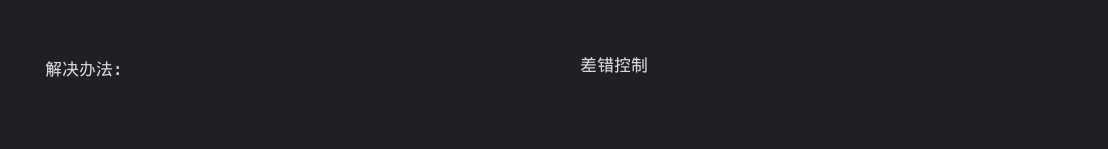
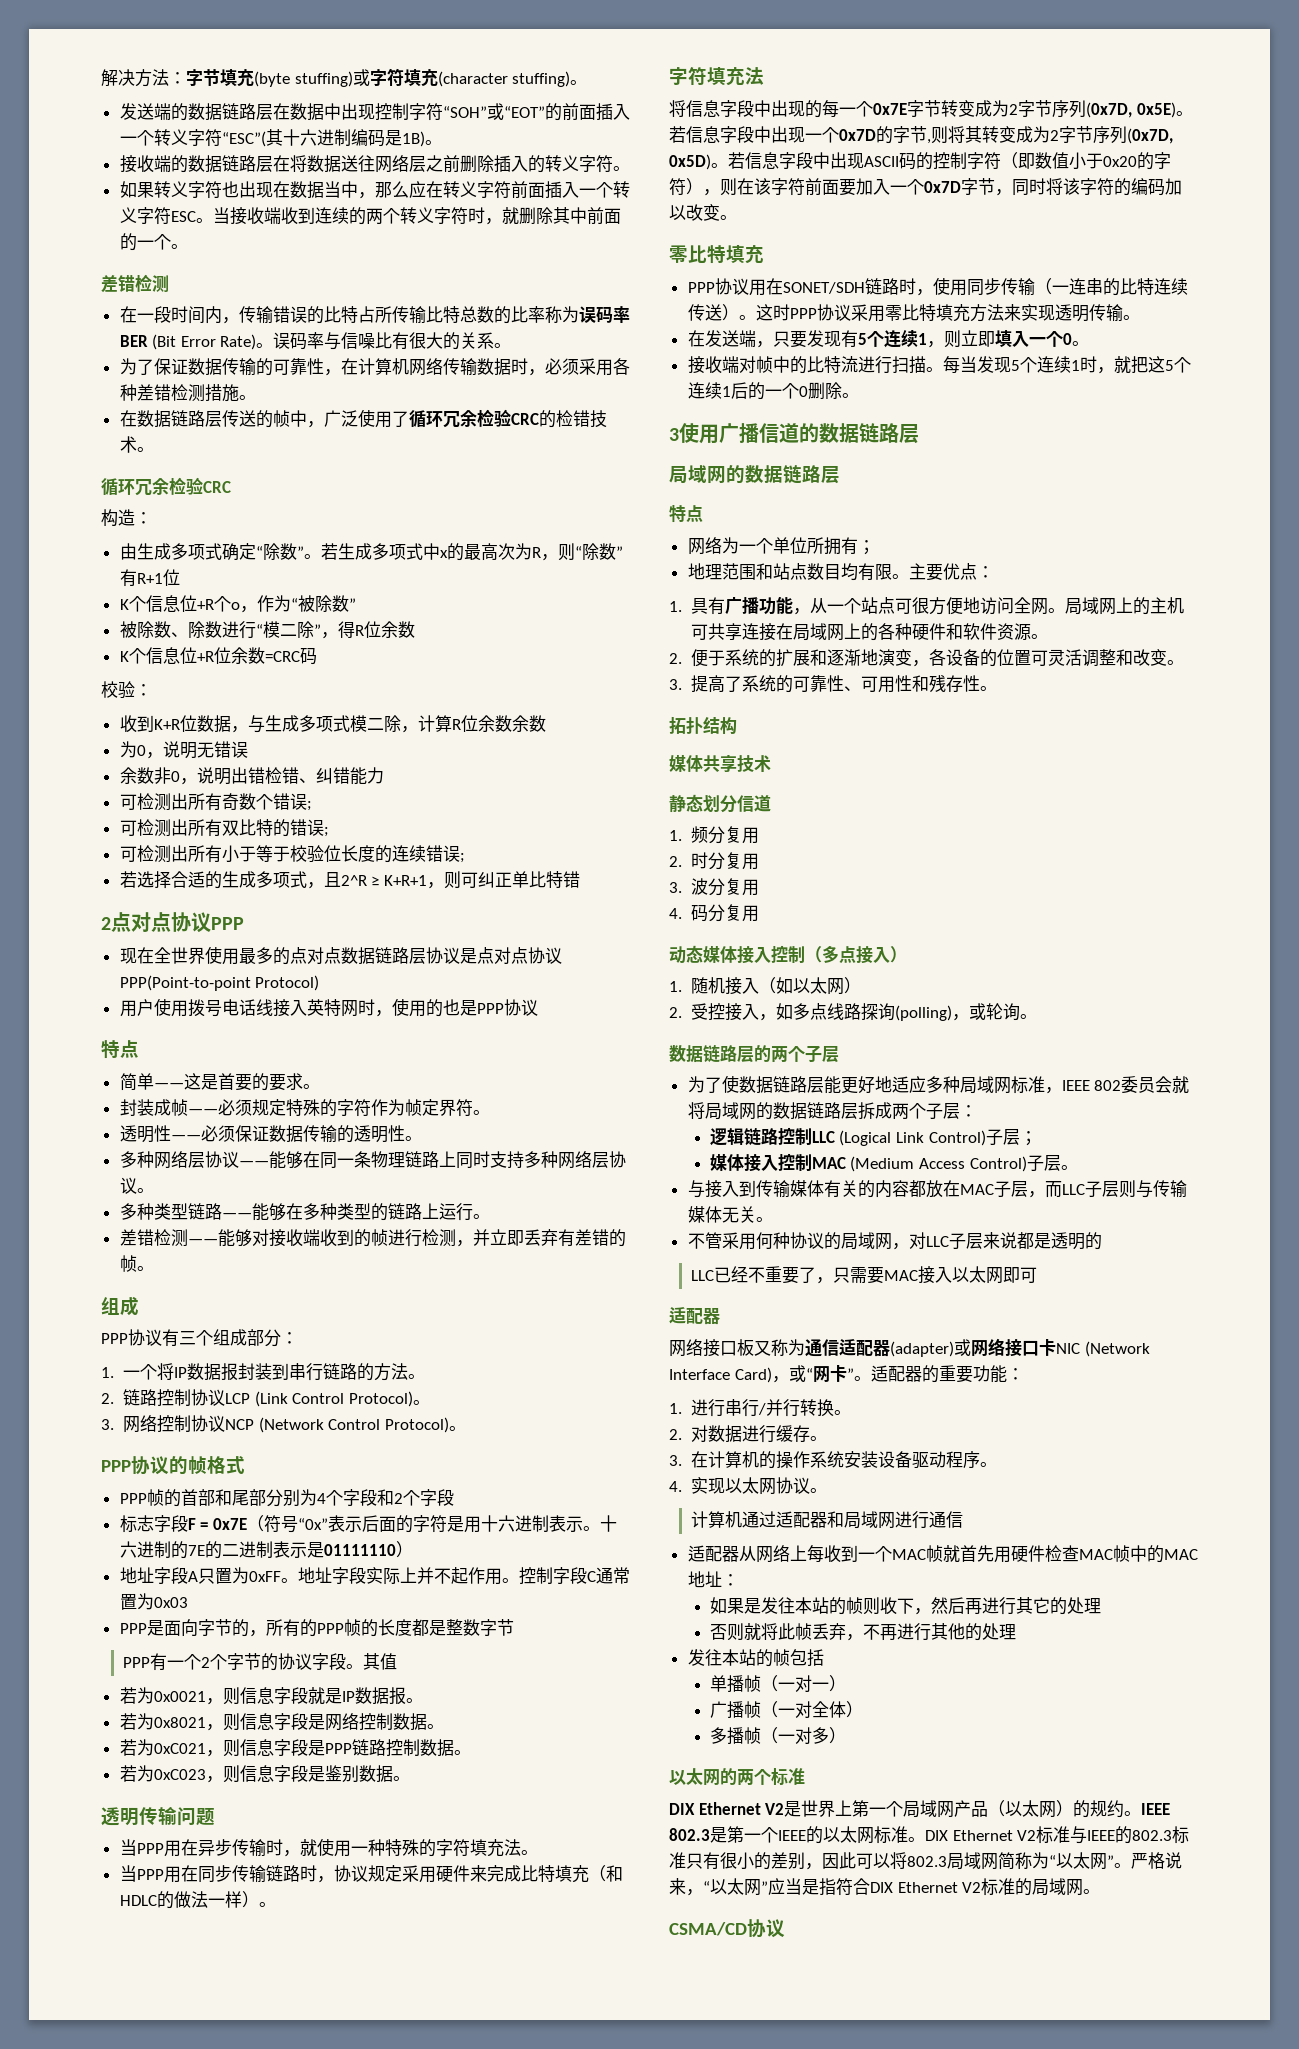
[79,61,96,77] 办 -> [135,69,152,87] 方
[580,57,648,73] // 差错控制 -> [186,68,588,87] [119,103,630,121] [119,129,442,147] [119,155,630,173] [119,181,630,199] [119,207,621,225] [119,233,188,251] [101,274,169,293] [119,306,630,324] [119,332,512,350] [119,358,630,376] [119,384,256,402] [119,409,607,428] [119,436,154,453] [101,477,231,496] [101,509,152,527] [119,543,623,561] [119,569,180,587] [119,595,356,613] [119,621,415,639] [119,647,317,665] [101,681,152,699] [119,715,546,733] [119,741,248,759] [119,767,384,785] [119,793,312,811] [119,819,329,837] [119,845,465,863] [119,871,580,889] [101,912,244,933] [119,946,562,965] [119,975,320,991] [119,998,538,1017] [101,1040,139,1059] [119,1073,320,1091] [119,1099,490,1117] [119,1125,422,1143] [119,1151,626,1169] [119,1177,154,1194] [119,1203,490,1221] [119,1229,626,1247] [119,1255,154,1272] [101,1296,139,1316] [101,1329,298,1347] [101,1363,426,1381] [101,1389,430,1407] [101,1415,466,1433] [101,1456,245,1475] [119,1489,454,1507] [119,1515,617,1533] [119,1541,413,1559] [119,1567,630,1585] [119,1593,188,1610] [119,1619,514,1637] [123,1653,398,1671] [119,1687,423,1705] [119,1713,444,1731] [119,1739,471,1757] [119,1765,410,1783] [101,1806,215,1826] [119,1838,538,1857] [119,1865,623,1883] [119,1891,276,1909] [669,67,764,86] [669,100,1193,118] [669,126,1173,144] [669,152,1171,170] [669,178,1182,196] [669,204,737,221] [669,245,764,264] [687,277,1188,296] [687,304,1140,322] [687,330,1089,348] [687,356,1191,374] [687,382,859,400] [669,423,919,444] [669,465,840,484] [669,505,703,523] [687,537,875,555] [687,563,994,581] [669,596,1185,615] [691,623,1049,641] [669,649,1185,667] [669,675,998,693] [669,716,737,734] [669,755,771,772] [669,794,771,813] [669,826,760,844] [669,852,760,870] [669,878,760,896] [669,904,760,922] [669,945,907,964] [669,977,862,995] [669,1003,1038,1021] [669,1044,839,1063] [687,1075,1190,1094] [687,1102,977,1120] [709,1127,1037,1146] [709,1153,1078,1172] [687,1180,1187,1198] [687,1206,773,1223] [687,1232,1102,1250] [691,1266,1038,1284] [669,1307,720,1325] [669,1338,1150,1357] [669,1365,1024,1383] [669,1399,852,1417] [669,1425,828,1443] [669,1451,998,1469] [669,1477,828,1495] [691,1511,964,1529] [687,1545,1198,1563] [687,1571,739,1588] [709,1597,1101,1615] [709,1623,1016,1641] [687,1649,824,1667] [709,1675,846,1693] [709,1701,863,1719] [709,1727,846,1745] [669,1768,805,1785] [669,1800,1171,1818] [669,1826,1190,1844] [669,1852,1182,1870] [669,1878,1101,1896] [669,1919,785,1938] 字节填充(byte stuffing)或字符填充(character stuffing)。 // 发送端的数据链路层在数据中出现控制字符“SOH”或“EOT”的前面插入一个转义字符“ESC”(其十六进制编码是1B)。 // 接收端的数据链路层在将数据送往网络层之前删除插入的转义字符。 // 如果转义字符也出现在数据当中，那么应在转义字符前面插入一个转义字符ESC。当接收端收到连续的两个转义字符时，就删除其中前面的一个。 // 差错检测 // 在一段时间内，传输错误的比特占所传输比特总数的比率称为误码率BER (Bit Error Rate)。误码率与信噪比有很大的关系。 // 为了保证数据传输的可靠性，在计算机网络传输数据时，必须采用各种差错检测措施。 // 在数据链路层传送的帧中，广泛使用了循环冗余检验CRC的检错技术。 // 循环冗余检验CRC // 构造： // 由生成多项式确定“除数”。若生成多项式中x的最高次为R，则“除数”有R+1位 // K个信息位+R个o，作为“被除数” // 被除数、除数进行“模二除”，得R位余数 // K个信息位+R位余数=CRC码 // 校验： // 收到K+R位数据，与生成多项式模二除，计算R位余数余数 // 为0，说明无错误 // 余数非0，说明出错检错、纠错能力 // 可检测出所有奇数个错误; // 可检测出所有双比特的错误; // 可检测出所有小于等于校验位长度的连续错误; // 若选择合适的生成多项式，且2^R ≥ K+R+1，则可纠正单比特错 // 2点对点协议PPP // 现在全世界使用最多的点对点数据链路层协议是点对点协议PPP(Point-to-point Protocol) // 用户使用拨号电话线接入英特网时，使用的也是PPP协议 // 特点 // 简单——这是首要的要求。 // 封装成帧——必须规定特殊的字符作为帧定界符。 // 透明性——必须保证数据传输的透明性。 // 多种网络层协议——能够在同一条物理链路上同时支持多种网络层协议。 // 多种类型链路——能够在多种类型的链路上运行。 // 差错检测——能够对接收端收到的帧进行检测，并立即丢弃有差错的帧。 // 组成 // PPP协议有三个组成部分： // 1.一个将IP数据报封装到串行链路的方法。 // 2.链路控制协议LCP (Link Control Protocol)。 // 3.网络控制协议NCP (Network Control Protocol)。 // PPP协议的帧格式 // PPP帧的首部和尾部分别为4个字段和2个字段 // 标志字段F = 0x7E（符号“0x”表示后面的字符是用十六进制表示。十六进制的7E的二进制表示是01111110） // 地址字段A只置为0xFF。地址字段实际上并不起作用。控制字段C通常置为0x03 // PPP是面向字节的，所有的PPP帧的长度都是整数字节 // PPP有一个2个字节的协议字段。其值 // 若为0x0021，则信息字段就是IP数据报。 // 若为0x8021，则信息字段是网络控制数据。 // 若为0xC021，则信息字段是PPP链路控制数据。 // 若为0xC023，则信息字段是鉴别数据。 // 透明传输问题 // 当PPP用在异步传输时，就使用一种特殊的字符填充法。 // 当PPP用在同步传输链路时，协议规定采用硬件来完成比特填充（和HDLC的做法一样）。 // 字符填充法 // 将信息字段中出现的每一个0x7E字节转变成为2字节序列(0x7D, 0x5E)。若信息字段中出现一个0x7D的字节,则将其转变成为2字节序列(0x7D, 0x5D)。若信息字段中出现ASCII码的控制字符（即数值小于0x20的字符），则在该字符前面要加入一个0x7D字节，同时将该字符的编码加以改变。 // 零比特填充 // PPP协议用在SONET/SDH链路时，使用同步传输（一连串的比特连续传送）。这时PPP协议采用零比特填充方法来实现透明传输。 // 在发送端，只要发现有5个连续1，则立即填入一个0。 // 接收端对帧中的比特流进行扫描。每当发现5个连续1时，就把这5个连续1后的一个0删除。 // 3使用广播信道的数据链路层 // 局域网的数据链路层 // 特点 // 网络为一个单位所拥有； // 地理范围和站点数目均有限。主要优点： // 1.具有广播功能，从一个站点可很方便地访问全网。局域网上的主机可共享连接在局域网上的各种硬件和软件资源。 // 2.便于系统的扩展和逐渐地演变，各设备的位置可灵活调整和改变。 // 3.提高了系统的可靠性、可用性和残存性。 // 拓扑结构 // 媒体共享技术 // 静态划分信道 // 1.频分复用 // 2.时分复用 // 3.波分复用 // 4.码分复用 // 动态媒体接入控制（多点接入） // 1.随机接入（如以太网） // 2.受控接入，如多点线路探询(polling)，或轮询。 // 数据链路层的两个子层 // 为了使数据链路层能更好地适应多种局域网标准，IEEE 802委员会就将局域网的数据链路层拆成两个子层： // 逻辑链路控制LLC (Logical Link Control)子层； // 媒体接入控制MAC (Medium Access Control)子层。 // 与接入到传输媒体有关的内容都放在MAC子层，而LLC子层则与传输媒体无关。 // 不管采用何种协议的局域网，对LLC子层来说都是透明的 // LLC已经不重要了，只需要MAC接入以太网即可 // 适配器 // 网络接口板又称为通信适配器(adapter)或网络接口卡NIC (Network Interface Card)，或“网卡”。适配器的重要功能： // 1.进行串行/并行转换。 // 2.对数据进行缓存。 // 3.在计算机的操作系统安装设备驱动程序。 // 4.实现以太网协议。 // 计算机通过适配器和局域网进行通信 // 适配器从网络上每收到一个MAC帧就首先用硬件检查MAC帧中的MAC地址： // 如果是发往本站的帧则收下，然后再进行其它的处理 // 否则就将此帧丢弃，不再进行其他的处理 // 发往本站的帧包括 // 单播帧（一对一） // 广播帧（一对全体） // 多播帧（一对多） // 以太网的两个标准 // DIX Ethernet V2是世界上第一个局域网产品（以太网）的规约。IEEE 802.3是第一个IEEE的以太网标准。DIX Ethernet V2标准与IEEE的802.3标准只有很小的差别，因此可以将802.3局域网简称为“以太网”。严格说来，“以太网”应当是指符合DIX Ethernet V2标准的局域网。 // CSMA/CD协议

